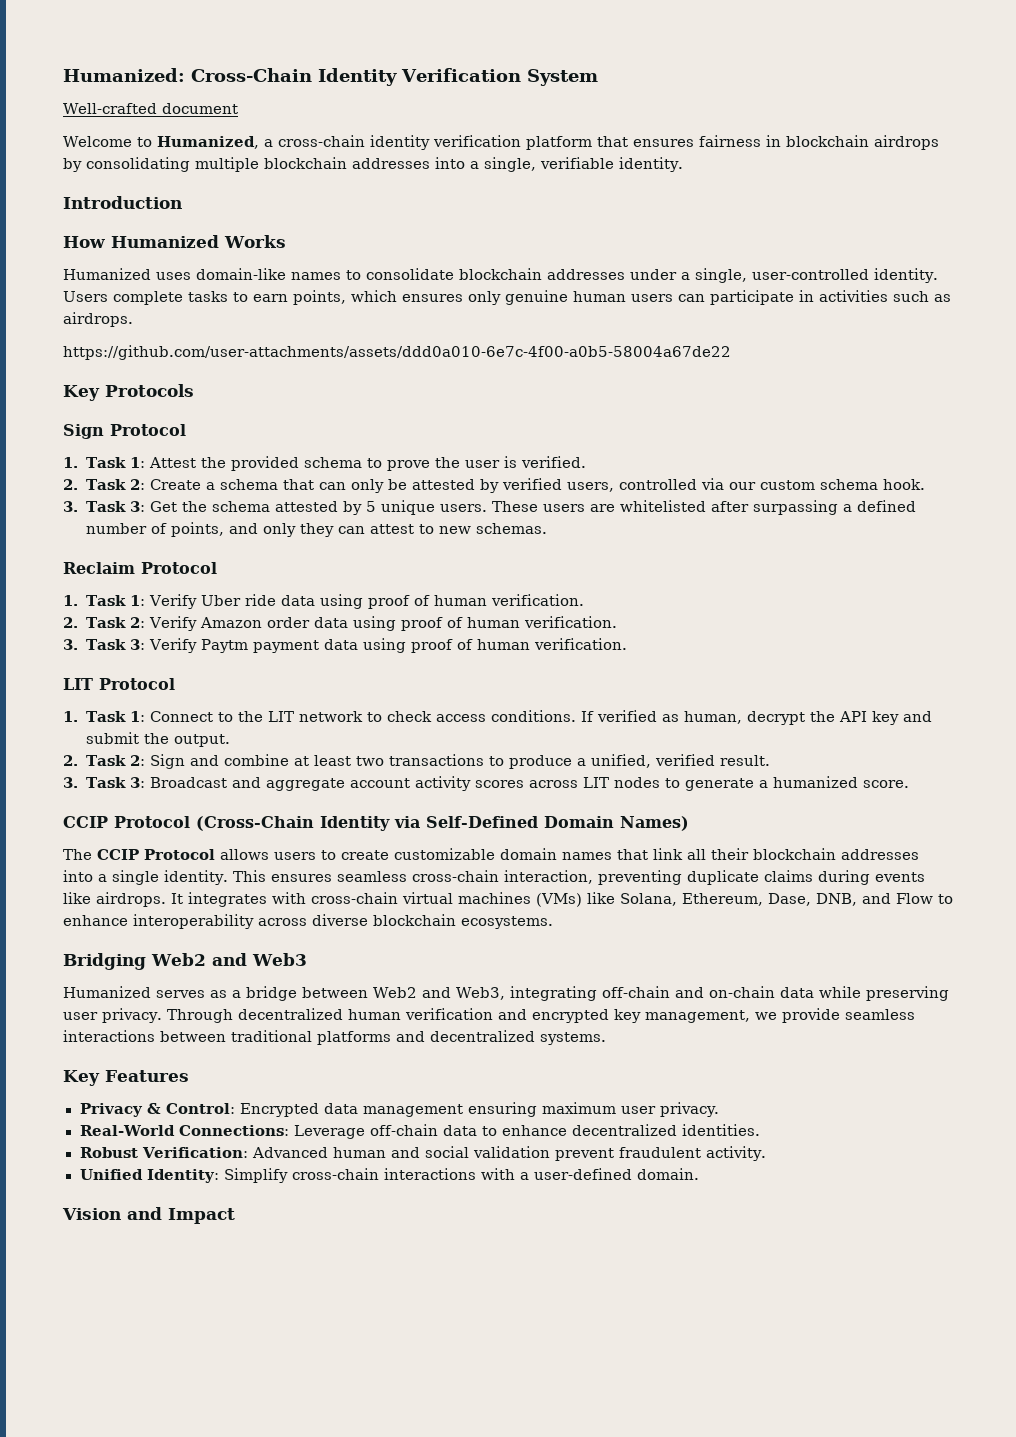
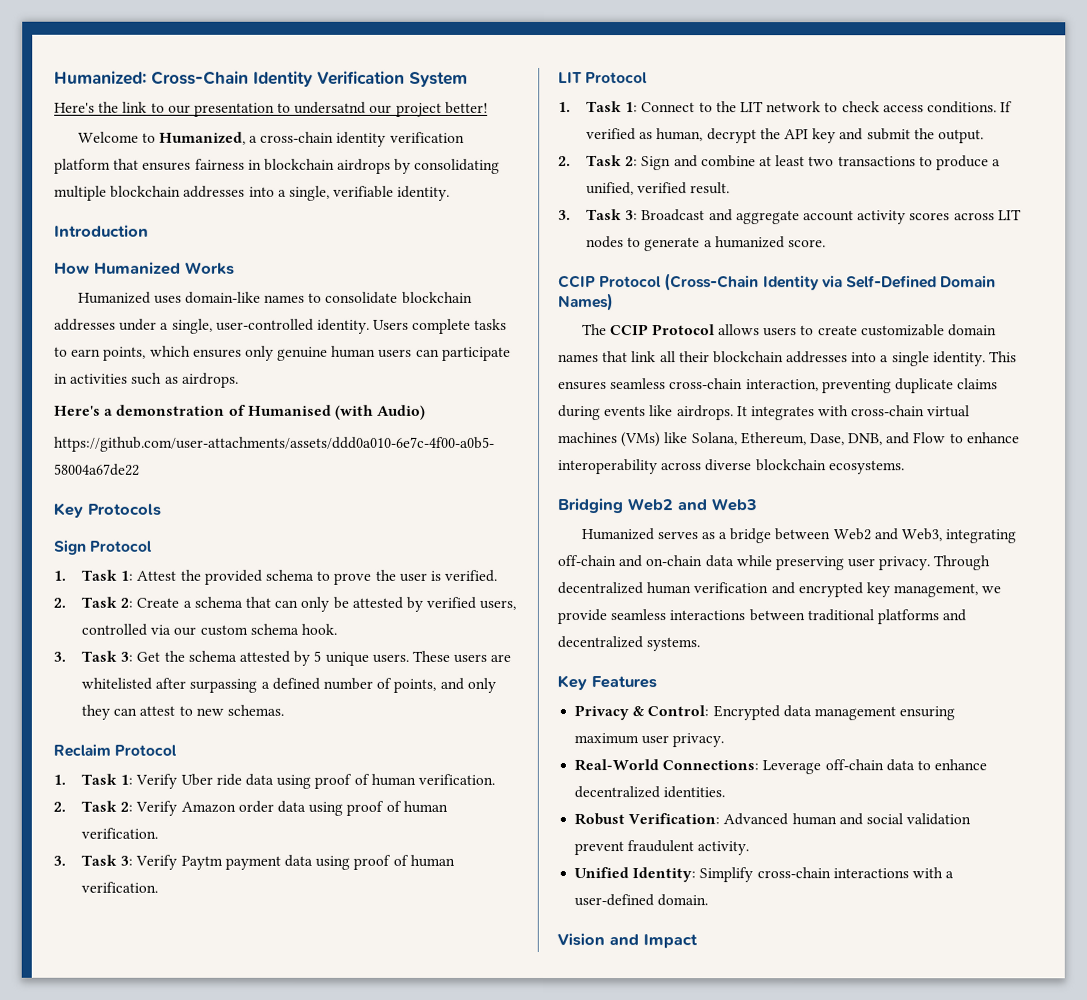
[63,103,238,114] Well-crafted document -> [54,101,488,117] Here's the link to our presentation to undersatnd our project better!
(133, 319) none -> [54,404,427,420] // Here's a demonstration of Humanised (with Audio)

